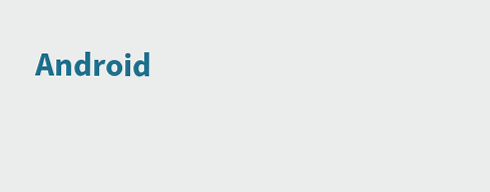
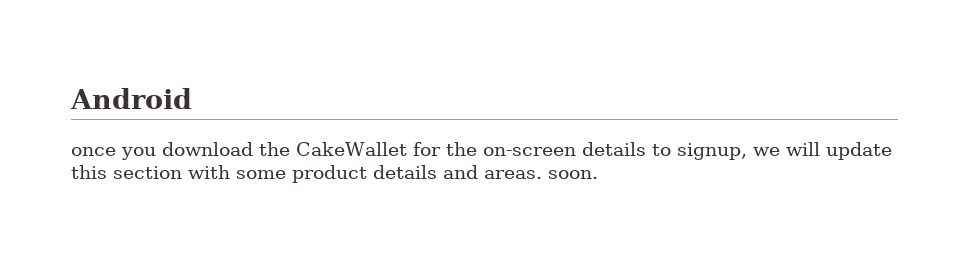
(152, 64) none -> [71,142,892,160] [71,165,598,183] // once you download the CakeWallet for the on-screen details to signup, we will update this section with some product details and areas. soon.

